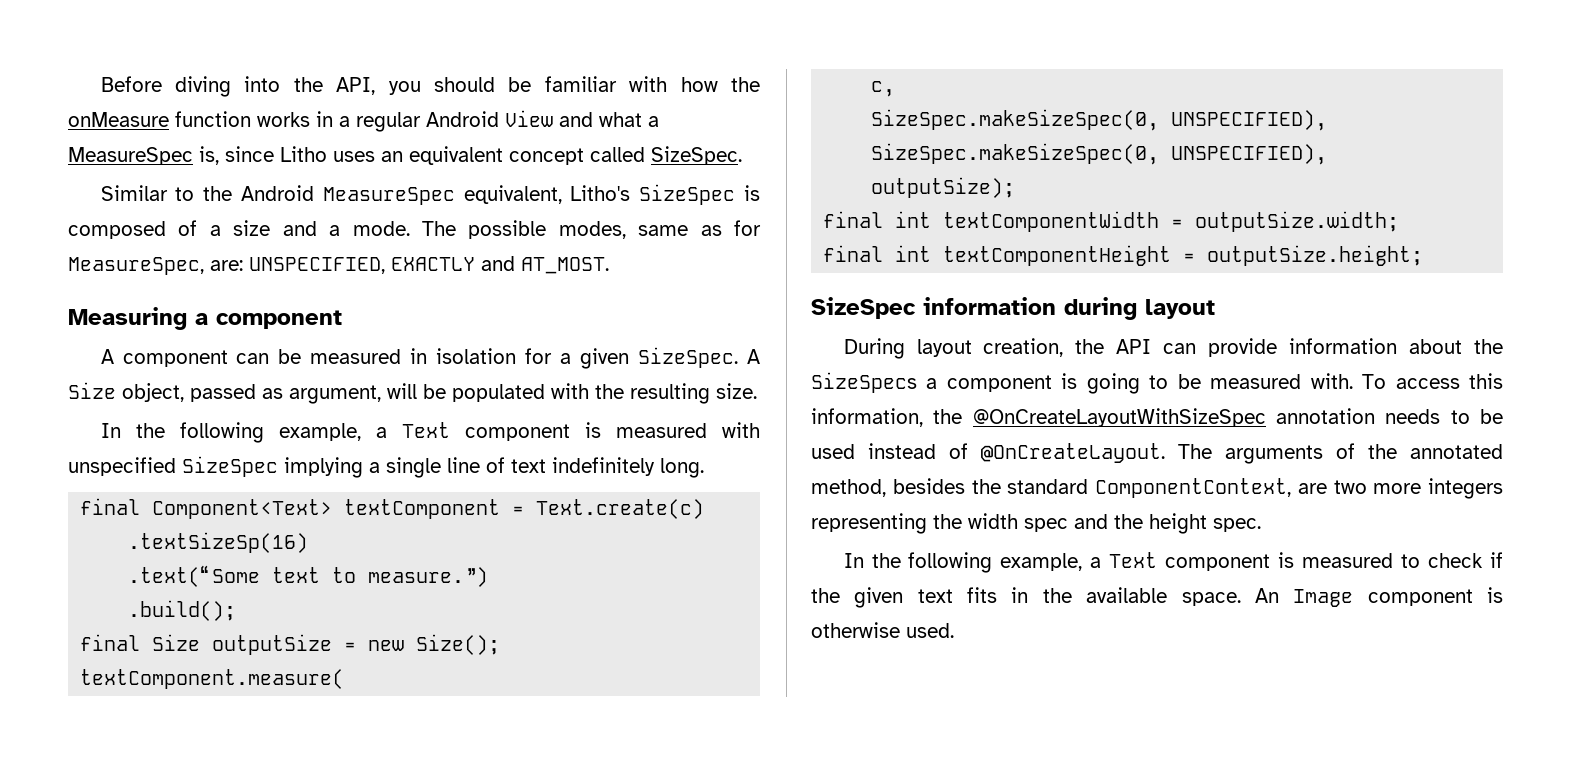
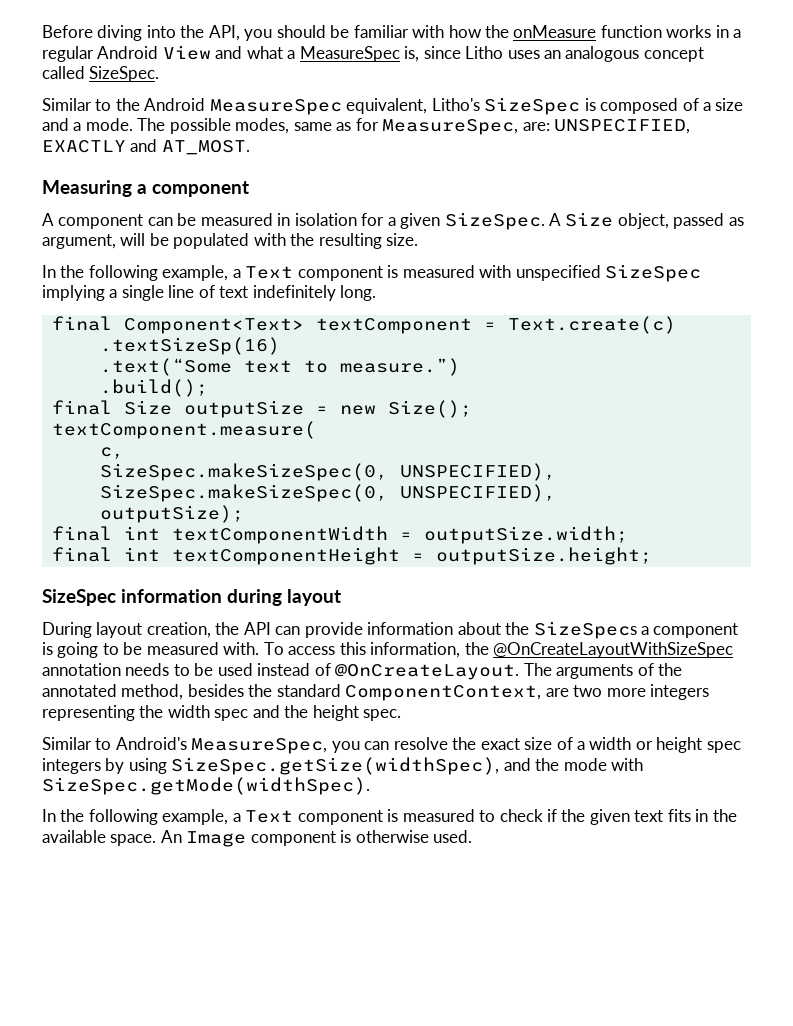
[409,146,503,165] equivalent -> [565,46,640,62] analogous
(1261, 525) none -> [42,737,741,754] [42,757,644,775] [42,777,370,795] // Similar to Android's MeasureSpec, you can resolve the exact size of a width or height spec integers by using SizeSpec.getSize(widthSpec), and the mode with SizeSpec.getMode(widthSpec).

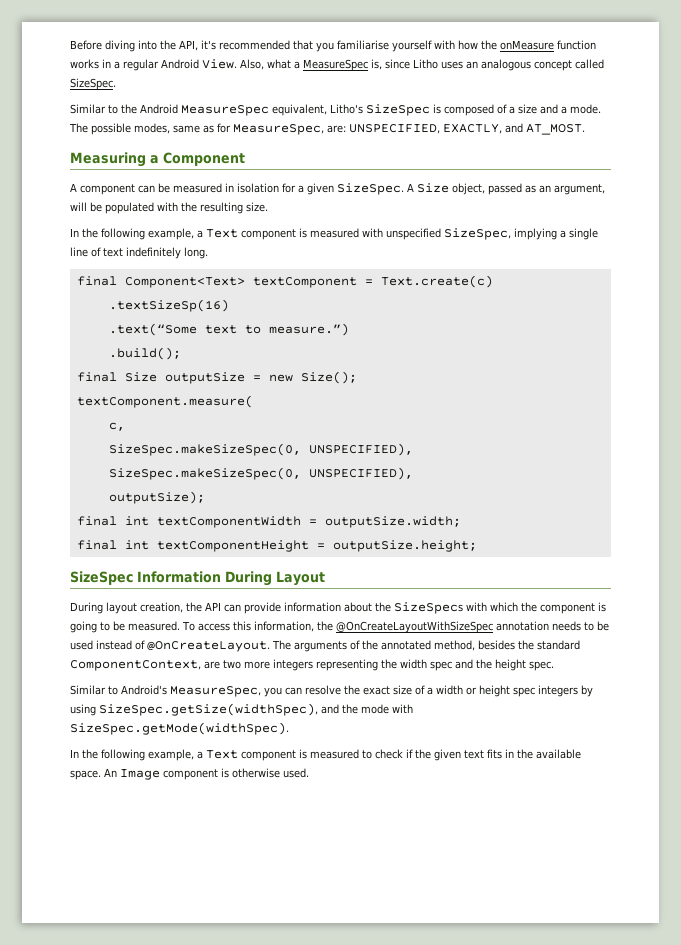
[244,25,409,41] you should be familiar -> [201,40,432,52] it's recommended that you familiarise yourself
[162,45,243,60] View and -> [202,59,264,70] View. Also,
[42,140,126,153] EXACTLY -> [443,124,502,134] EXACTLY,
[152,181,250,197] component -> [163,152,245,166] Component
(744, 221) none -> [539,185,551,193] an
[605,264,702,282] SizeSpec -> [444,228,511,240] SizeSpec,
[121,589,342,606] information during layout -> [137,571,325,586] Information During Layout
[641,626,650,635] a -> [466,602,537,612] with which the
[146,642,260,655] measured with. -> [128,621,180,631] measured.

